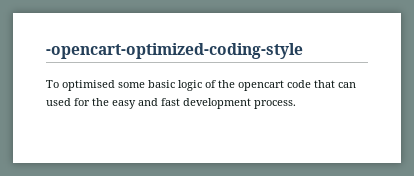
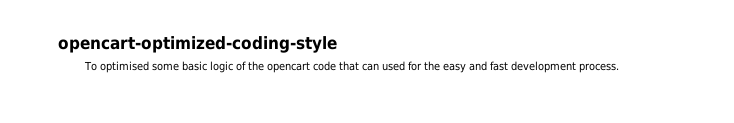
[46,43,303,59] -opencart-optimized-coding-style -> [58,36,337,53] opencart-optimized-coding-style

